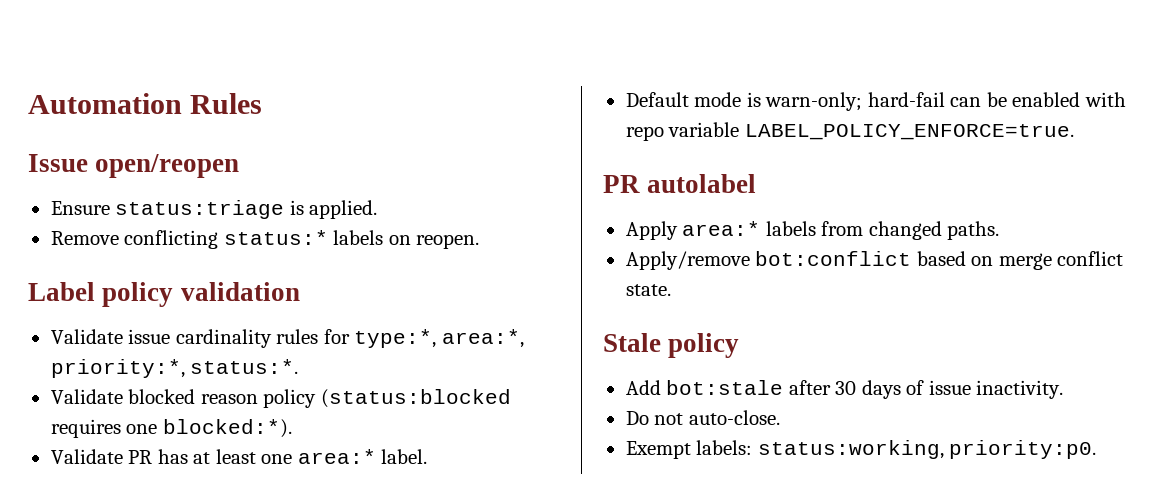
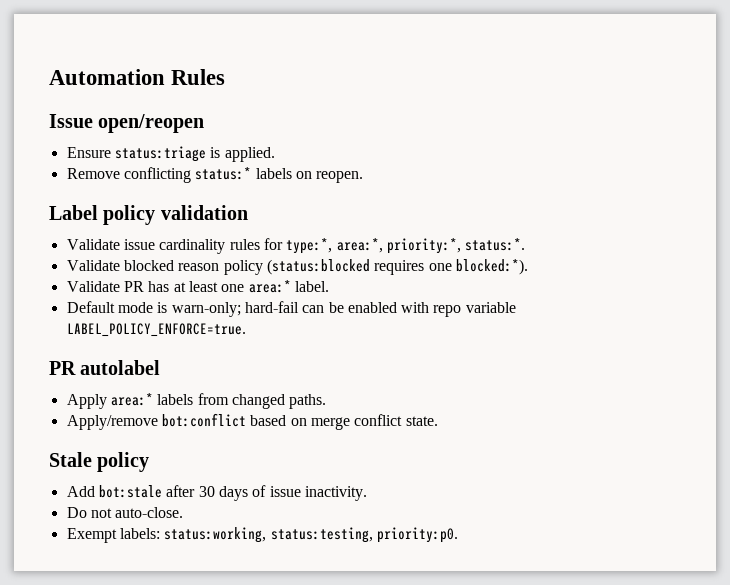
(944, 449) none -> [270,527,373,543] status:testing,

